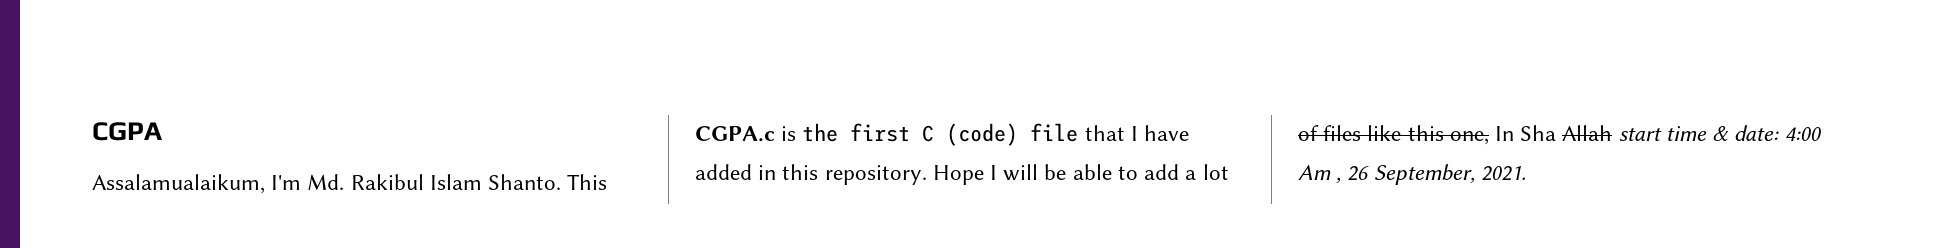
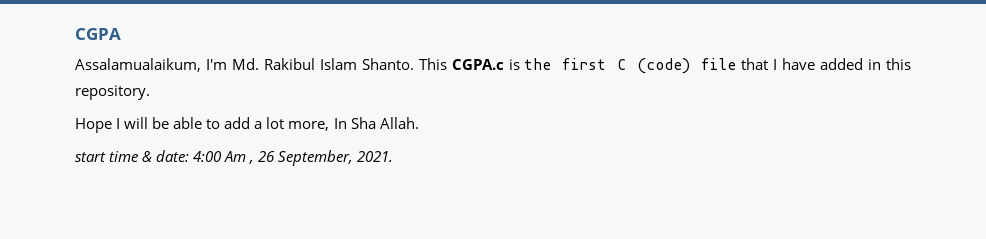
(927, 175) none -> (150, 92) //
[1298,125,1489,145] of files like this one, -> [288,121,330,131] more,
[1562,125,1613,141] Allah -> [379,117,419,129] Allah. //

